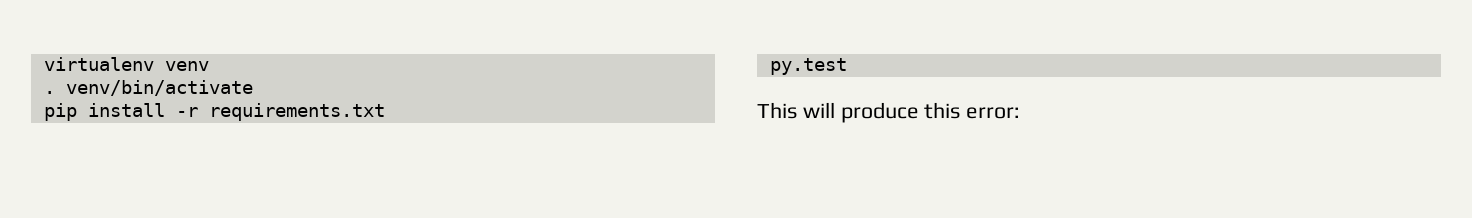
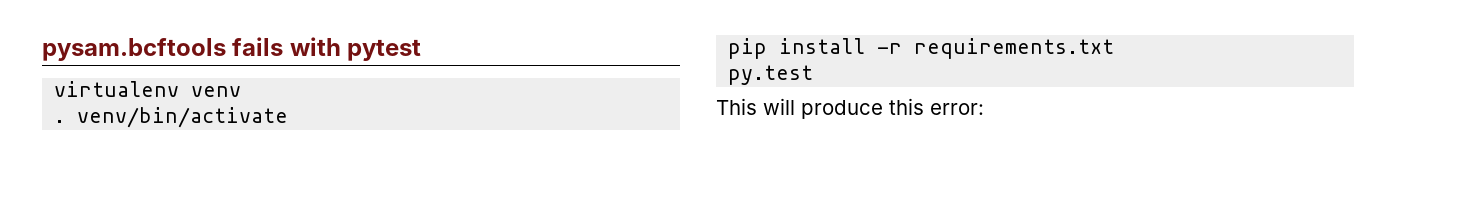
(43, 64) none -> [42,37,422,61] pysam.bcftools fails with pytest //

